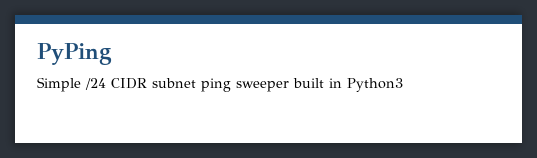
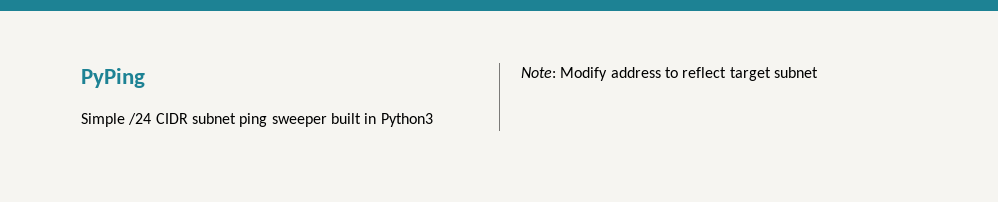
(403, 85) none -> [521,67,818,81] // Note: Modify address to reflect target subnet

